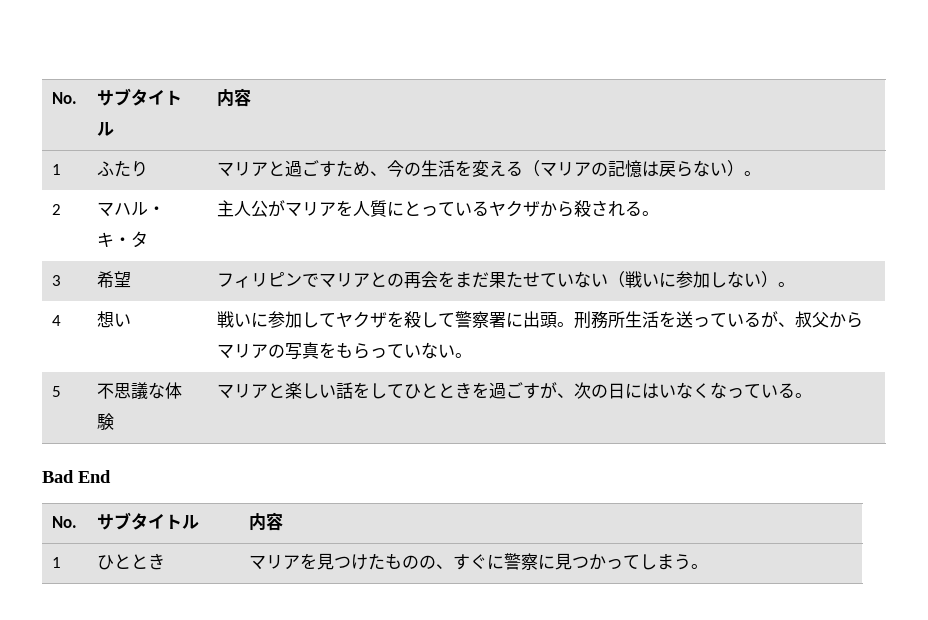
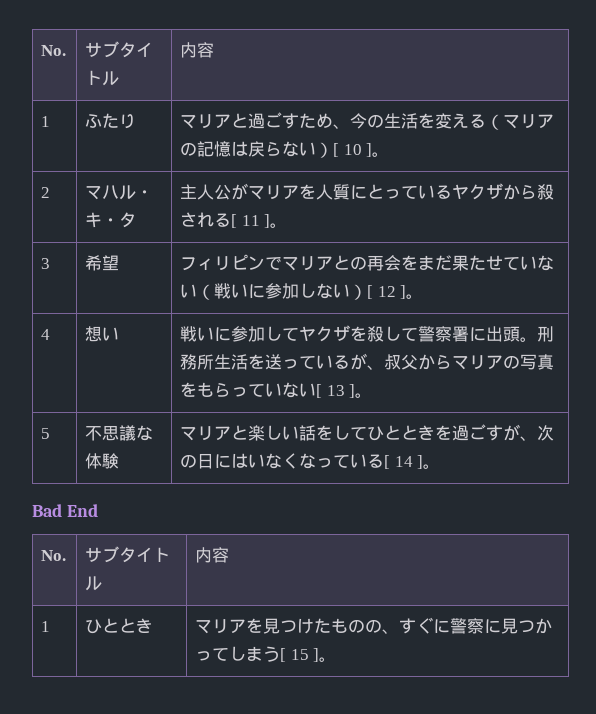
(744, 168) none -> [333,143,373,157] [ 10 ]
(642, 208) none -> [231,214,271,228] [ 11 ]
(778, 279) none -> [367,285,407,299] [ 12 ]
(455, 351) none -> [316,384,356,398] [ 13 ]
(795, 390) none -> [384,455,424,469] [ 14 ]
(691, 562) none -> [280,648,320,662] [ 15 ]

